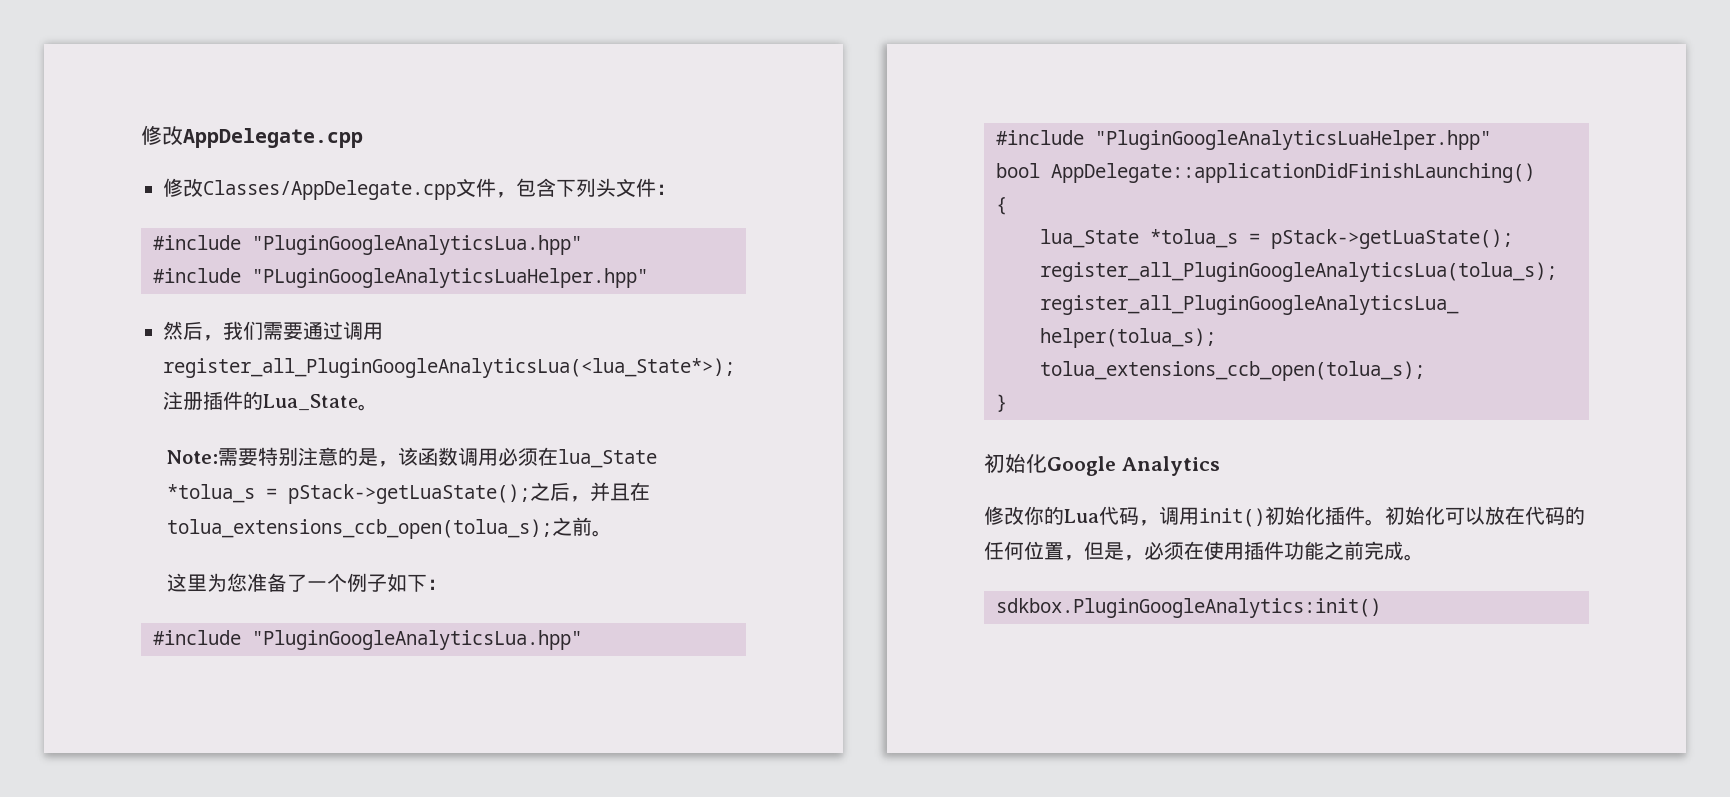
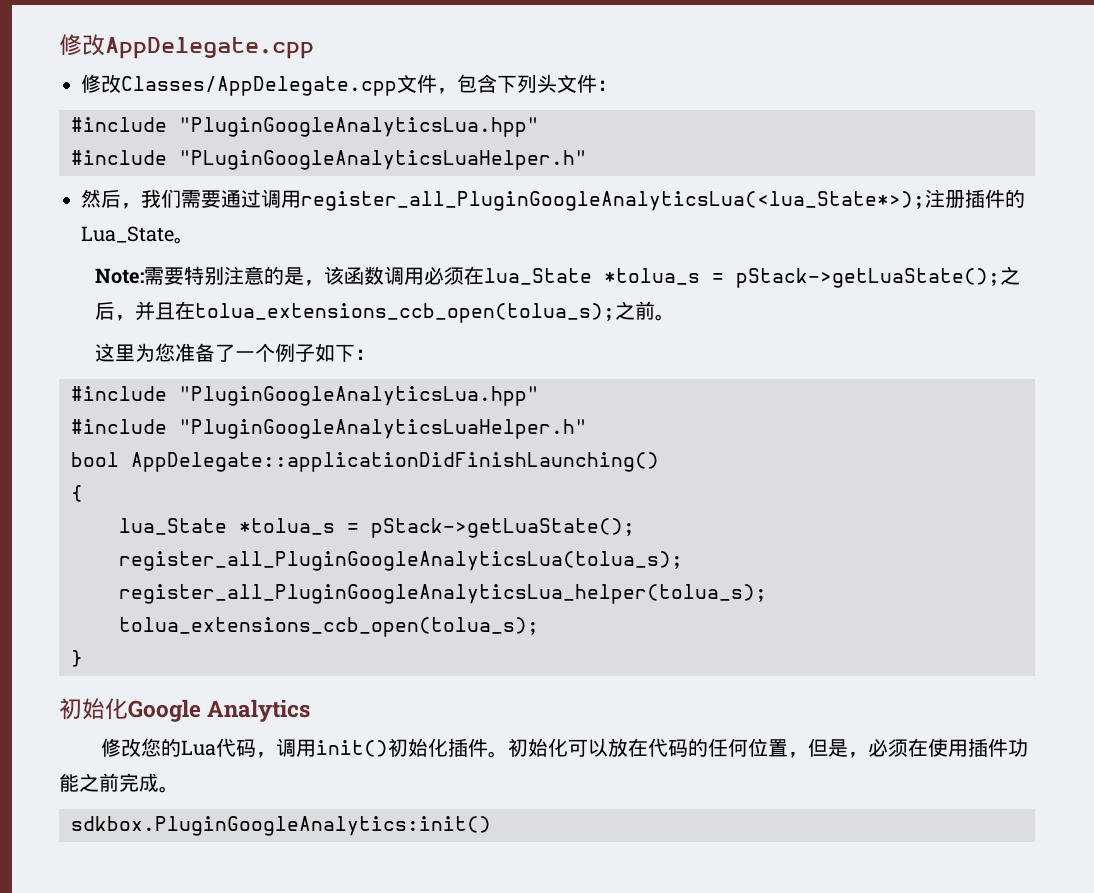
[252,268,648,288] "PLuginGoogleAnalyticsLuaHelper.hpp" -> [179,150,587,170] "PLuginGoogleAnalyticsLuaHelper.h"
[1095,130,1491,150] "PluginGoogleAnalyticsLuaHelper.hpp" -> [179,419,587,439] "PluginGoogleAnalyticsLuaHelper.h"
[1024,506,1044,525] 你 -> [140,738,161,757] 您

